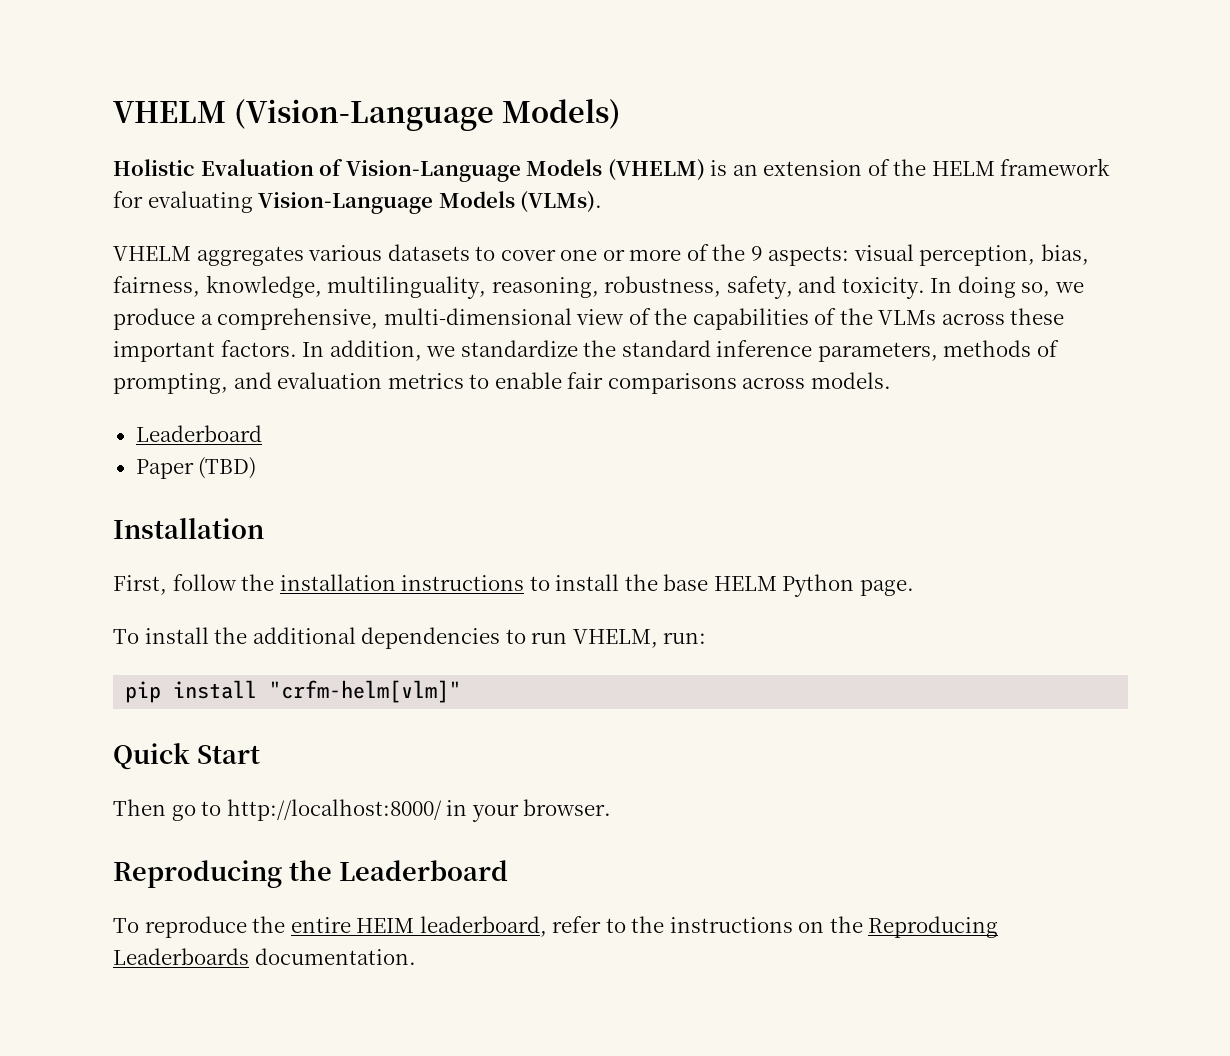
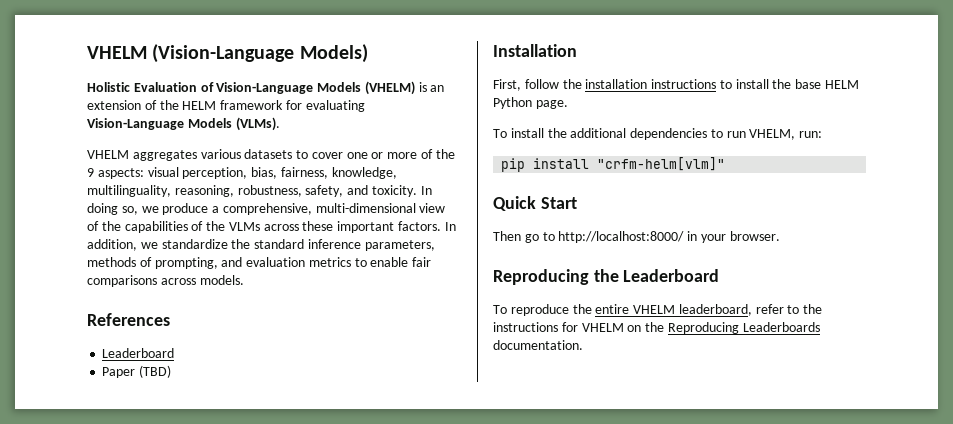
(891, 380) none -> [87,313,170,326] // References
[356,918,415,933] HEIM -> [633,305,676,314] VHELM
(793, 925) none -> [561,322,624,332] for VHELM

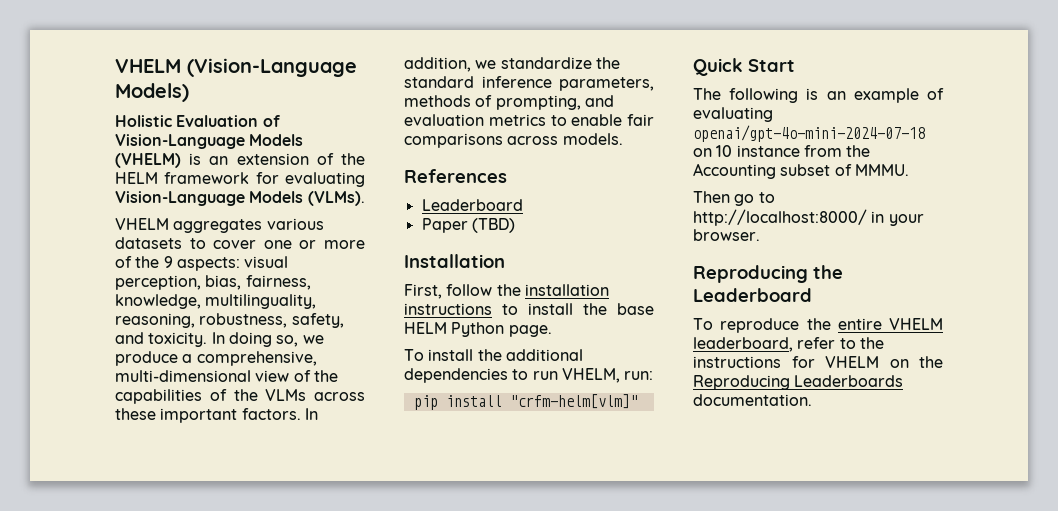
(577, 203) none -> [693,88,944,103] [693,107,773,122] [693,125,925,142] [693,145,871,157] [693,163,909,179] // The following is an example of evaluating openai/gpt-4o-mini-2024-07-18 on 10 instance from the Accounting subset of MMMU.

